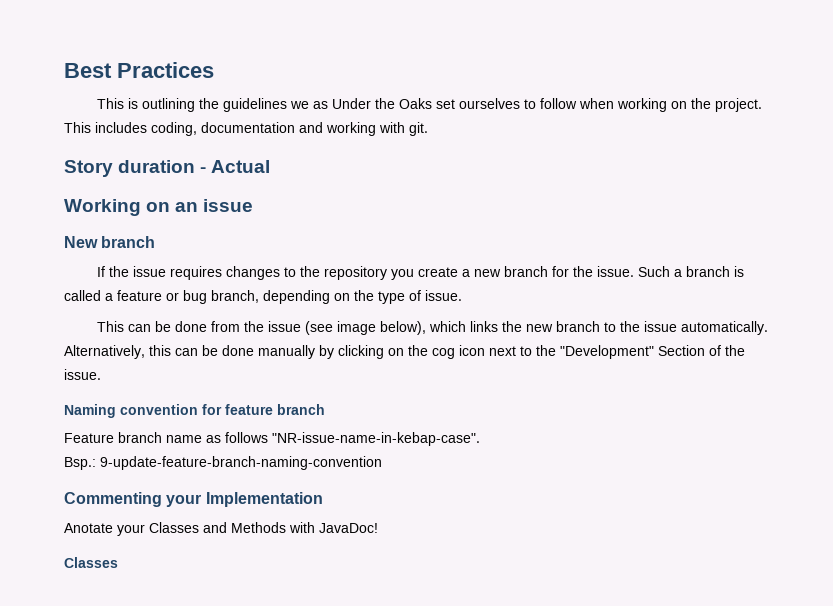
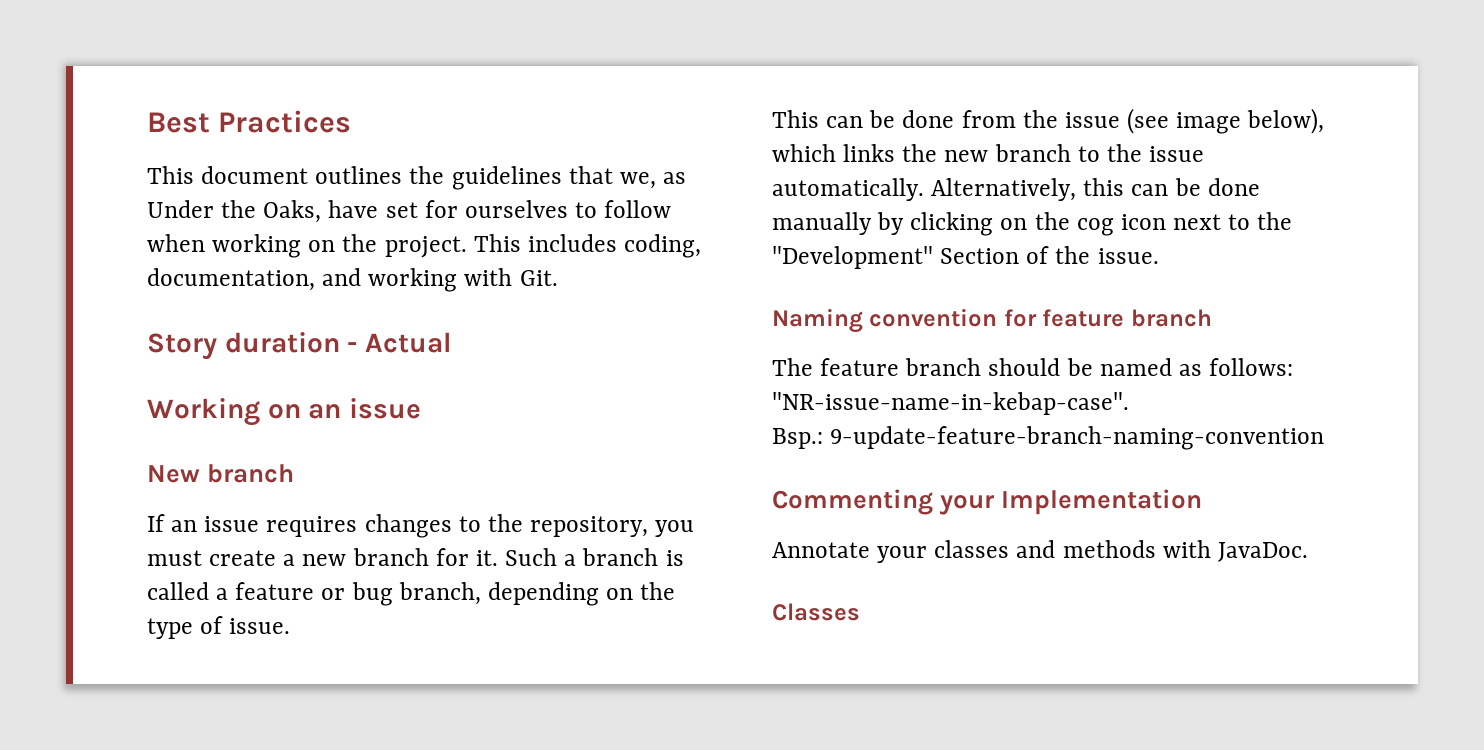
[127,98,455,112] is outlining the guidelines we as Under the Oaks set -> [201,166,687,190] [147,200,458,223] document outlines the guidelines that we, as Under the Oaks, have set for
[201,122,295,133] documentation -> [147,268,315,291] documentation,
[409,122,428,136] git. -> [519,270,558,286] Git.
[108,266,129,277] the -> [171,520,198,532] an
[323,266,414,280] repository you -> [530,516,695,537] [147,550,202,566] repository, you must
[572,266,634,277] the issue. -> [475,550,498,566] it.
[64,432,268,443] Feature branch name as follows -> [772,358,1294,376] The feature branch should be named as follows:
[64,522,378,536] Anotate your Classes and Methods with JavaDoc! -> [772,540,1308,563] Annotate your classes and methods with JavaDoc.

